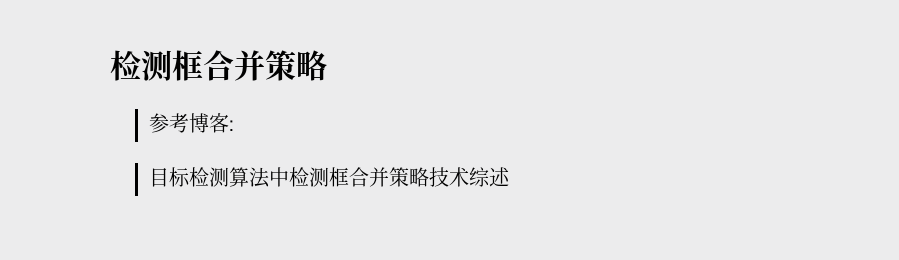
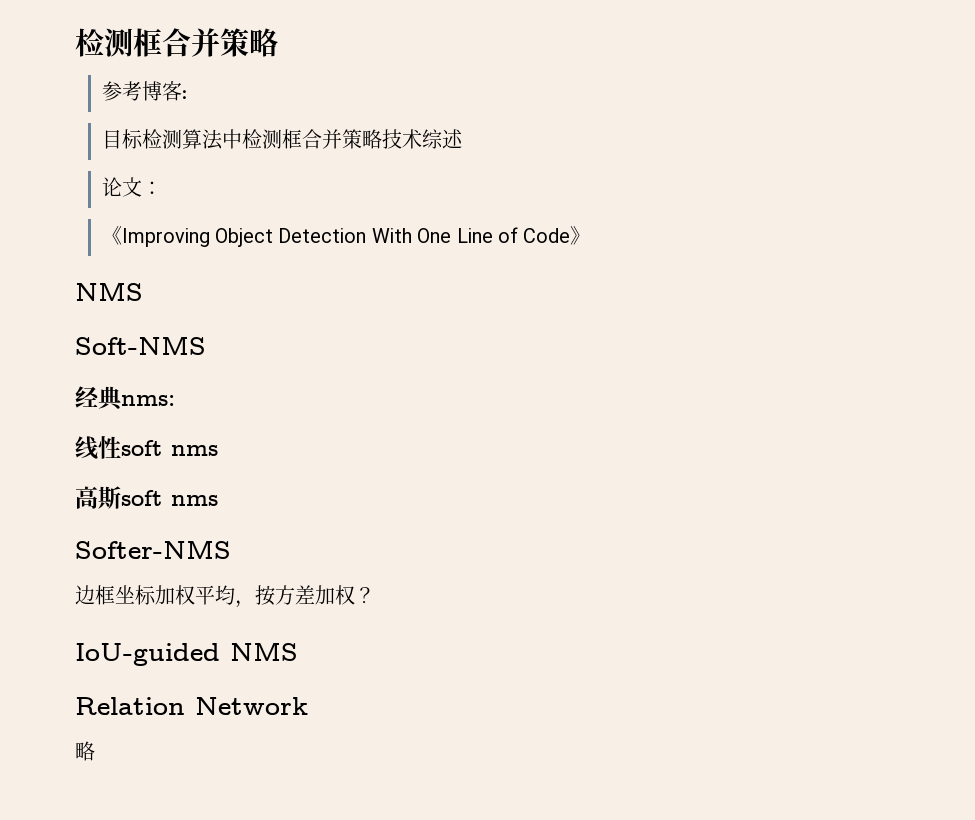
(510, 177) none -> [101,177,162,197] [101,226,591,247] [75,282,143,301] [75,336,206,355] [75,386,175,411] [75,436,218,460] [75,486,218,509] [75,540,231,559] [75,585,375,608] [75,642,298,666] [75,697,308,715] [75,741,95,761] // 论文： // 《Improving Object Detection With One Line of Code》 // NMS // Soft-NMS // 经典nms: // 线性soft nms // 高斯soft nms // Softer-NMS // 边框坐标加权平均，按方差加权？ // IoU-guided NMS // Relation Network // 略

